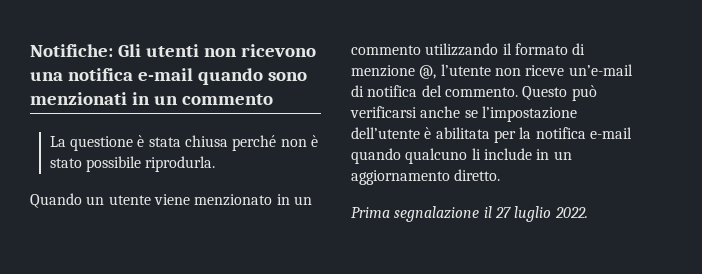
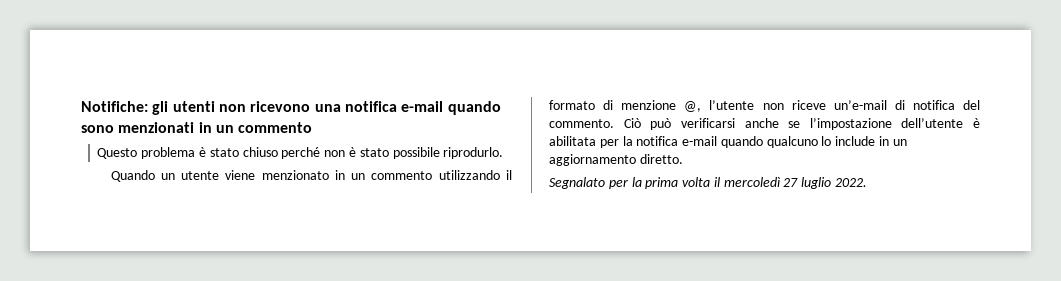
[117,44,141,57] Gli -> [152,101,169,115] gli
[49,135,229,151] La questione è stata chiusa -> [97,147,278,159] Questo problema è stato chiuso
[145,156,216,172] riprodurla. -> [443,147,504,159] riprodurlo.
[522,86,568,100] Questo -> [623,118,641,128] Ciò
[471,148,481,160] li -> [821,136,832,146] lo
[351,206,492,222] Prima segnalazione il -> [549,177,780,189] Segnalato per la prima volta il mercoledì

